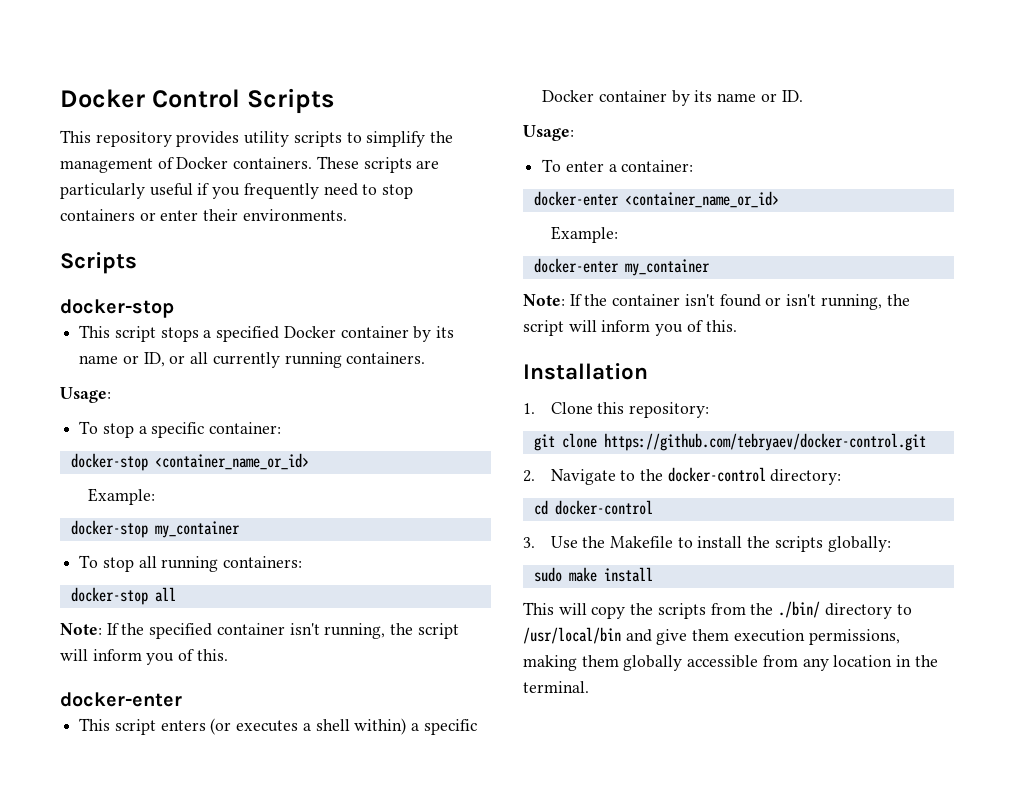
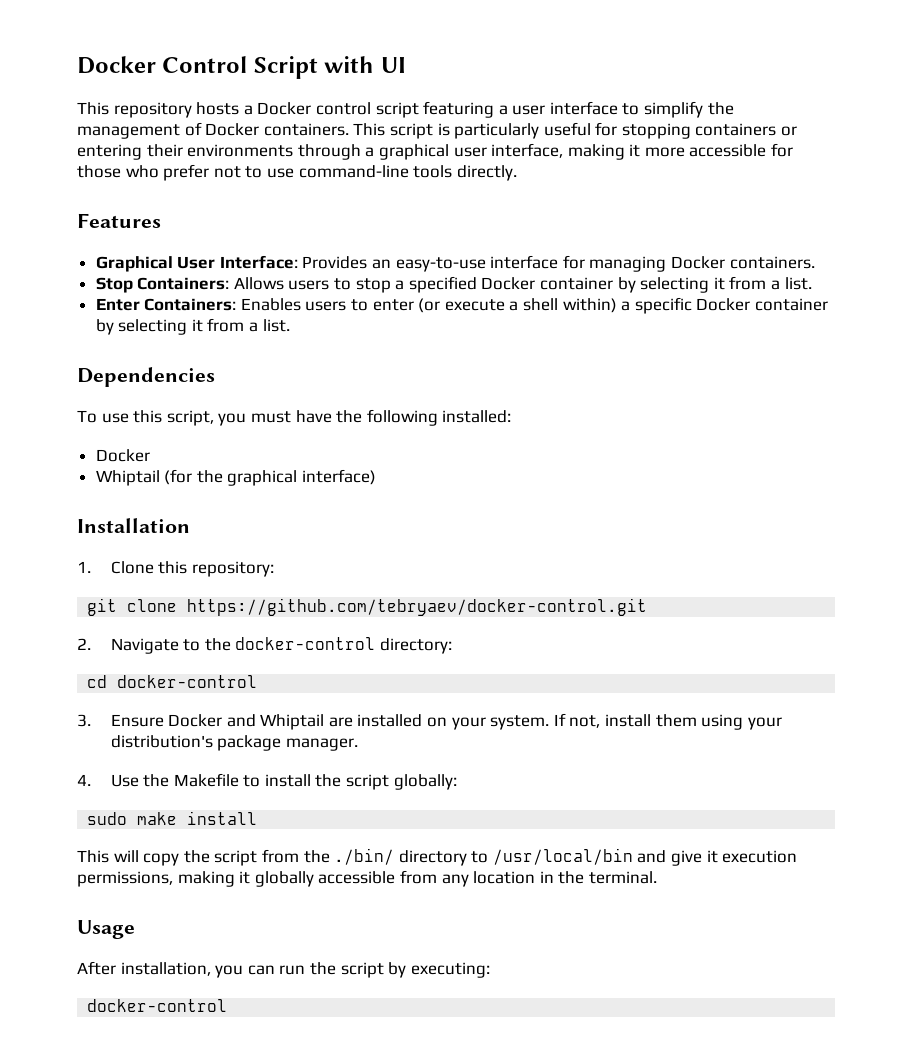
[246,88,334,114] Scripts -> [253,56,406,79] Script with UI
[176,131,342,147] provides utility scripts -> [196,101,618,118] hosts a Docker control script featuring a user interface
[316,156,440,173] [60,183,414,199] [60,209,347,221] [60,252,137,274] [60,299,174,318] [79,325,199,342] These scripts are particularly useful if you frequently need to stop containers or enter their environments. // Scripts // docker-stop // This script stops -> [353,122,798,139] [77,143,794,160] [77,164,517,181] [77,213,161,228] [95,255,815,272] [95,277,391,293] This script is particularly useful for stopping containers or entering their environments through a graphical user interface, making it more accessible for those who prefer not to use command-line tools directly. // Features // Graphical User Interface: Provides an easy-to-use interface for managing Docker containers. // Stop Containers: Allows users to stop
[436,326,455,338] [79,352,426,368] [60,387,111,403] [79,421,282,438] [70,453,309,471] [87,488,155,505] [70,520,240,538] [79,555,303,572] [70,587,176,605] [60,623,459,639] [60,649,228,665] [60,692,182,707] [79,718,299,735] its name or ID, or all currently running containers. // Usage: // To stop a specific container: // docker-stop <container_name_or_id> // Example: // docker-stop my_container // To stop all running containers: // docker-stop all // Note: If the specified container isn't running, the script will inform you of this. // docker-enter // This script enters (or executes -> [640,276,812,293] [95,298,505,313] selecting it from a list. // Enter Containers: Enables users to enter (or execute
[694,90,803,102] [523,125,574,141] [542,159,694,172] [533,191,779,208] [550,226,618,243] [533,258,710,276] [523,294,910,310] [523,320,737,336] its name or ID. // Usage: // To enter a container: // docker-enter <container_name_or_id> // Example: // docker-enter my_container // Note: If the container isn't found or isn't running, the script will inform you of this. -> [118,318,290,335] [77,367,215,387] [77,409,512,426] [95,449,150,462] [95,469,377,486] selecting it from a list. // Dependencies // To use this script, you must have the following installed: // Docker // Whiptail (for the graphical interface)
(535, 542) none -> [110,713,782,730] [110,735,358,751] [77,774,91,786] Ensure Docker and Whiptail are installed on your system. If not, install them using your distribution's package manager. // 4.
[774,536,823,552] scripts -> [346,774,390,790] script
[657,603,706,619] scripts -> [214,850,258,866] script
[692,629,730,641] them -> [706,850,718,863] it
[581,655,619,667] them -> [239,871,251,884] it
(589, 687) none -> [77,920,135,939] [77,961,490,978] [87,999,228,1012] // Usage // After installation, you can run the script by executing: // docker-control

